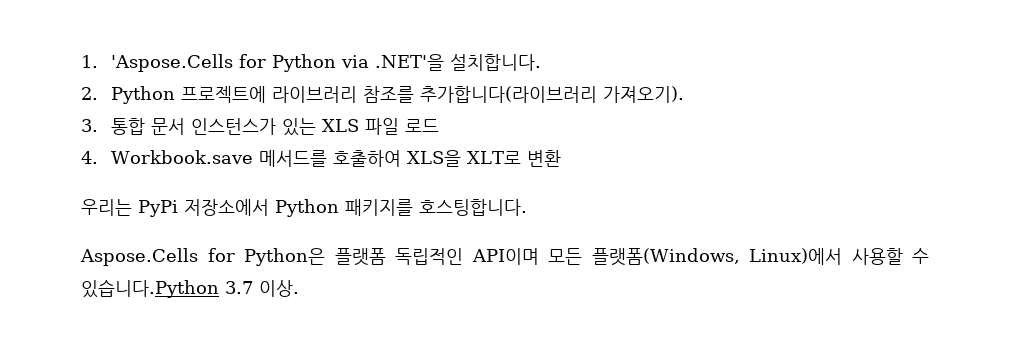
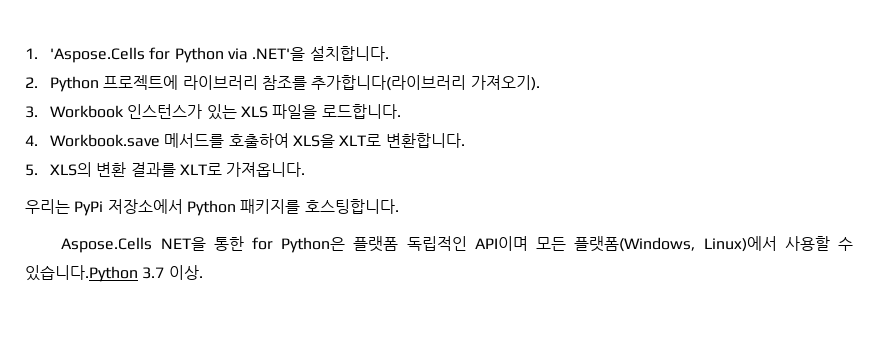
[110,118,185,135] 통합 문서 -> [49,105,124,118] Workbook
[364,118,439,135] 파일 로드 -> [272,104,401,119] 파일을 로드합니다.
[526,150,561,167] 변환 -> [385,133,465,148] [25,162,306,177] 변환합니다. // 5. XLS의 변환 결과를 XLT로 가져옵니다.
(198, 257) none -> [160,236,244,251] NET을 통한

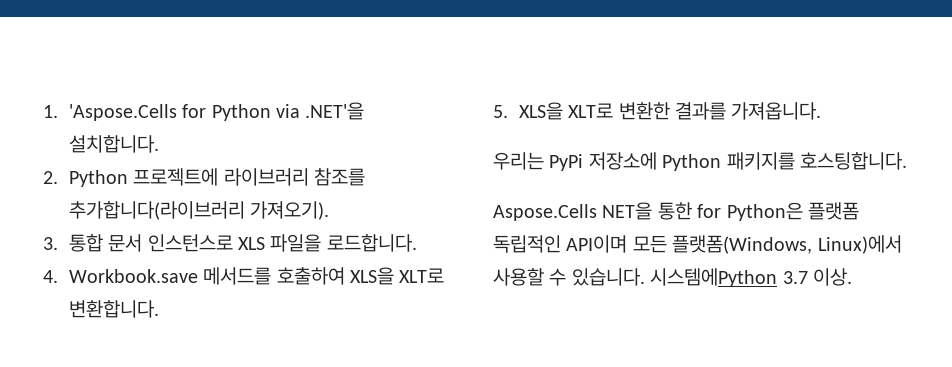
[49,104,237,120] Workbook 인스턴스가 있는 -> [68,234,233,252] 통합 문서 인스턴스로
[49,162,222,177] XLS의 변환 결과를 XLT로 -> [518,102,726,120] XLS을 XLT로 변환한 결과를
[107,199,183,214] 저장소에서 -> [588,152,657,170] 저장소에
[25,265,138,282] 있습니다.Python -> [571,268,778,287] 있습니다. 시스템에Python

